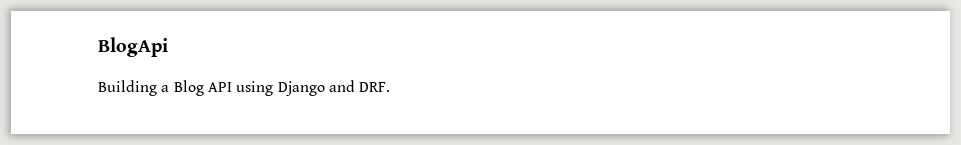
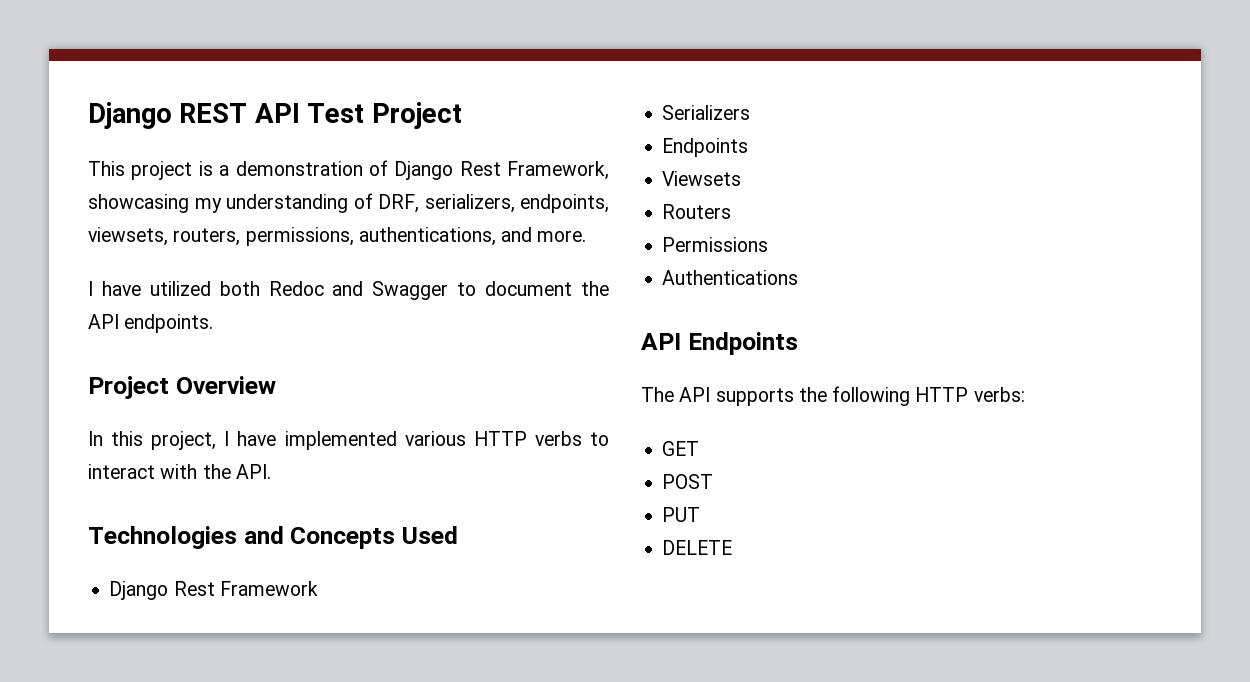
[98,37,168,57] [98,80,391,96] BlogApi // Building a Blog API using Django and DRF. -> [88,102,462,129] [88,160,609,180] [88,193,609,213] [88,227,587,246] [88,281,610,300] [88,314,214,333] [88,376,276,399] [88,431,609,450] [88,464,271,479] [88,526,458,549] [109,581,318,600] [662,105,751,120] [662,138,749,157] [662,171,742,186] [662,204,732,219] [662,237,769,252] [662,270,799,285] [641,332,798,355] [641,386,1025,406] [662,441,700,456] [662,474,714,489] [662,507,701,522] [662,540,733,555] Django REST API Test Project // This project is a demonstration of Django Rest Framework, showcasing my understanding of DRF, serializers, endpoints, viewsets, routers, permissions, authentications, and more. // I have utilized both Redoc and Swagger to document the API endpoints. // Project Overview // In this project, I have implemented various HTTP verbs to interact with the API. // Technologies and Concepts Used // Django Rest Framework // Serializers // Endpoints // Viewsets // Routers // Permissions // Authentications // API Endpoints // The API supports the following HTTP verbs: // GET // POST // PUT // DELETE

